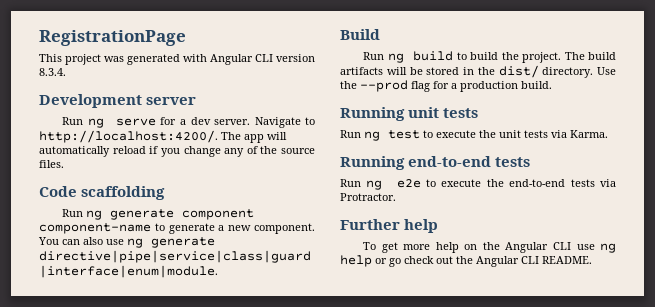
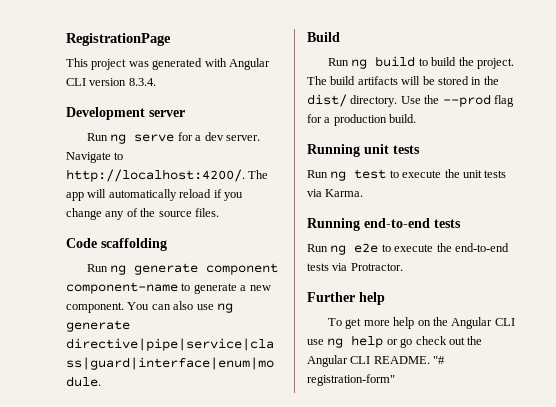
(592, 260) none -> [433,356,446,364] [307,374,395,386] "# registration-form"

